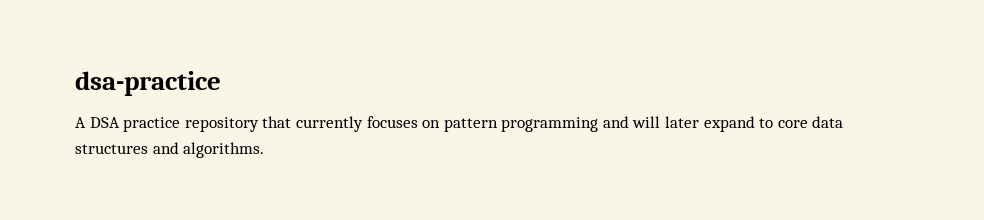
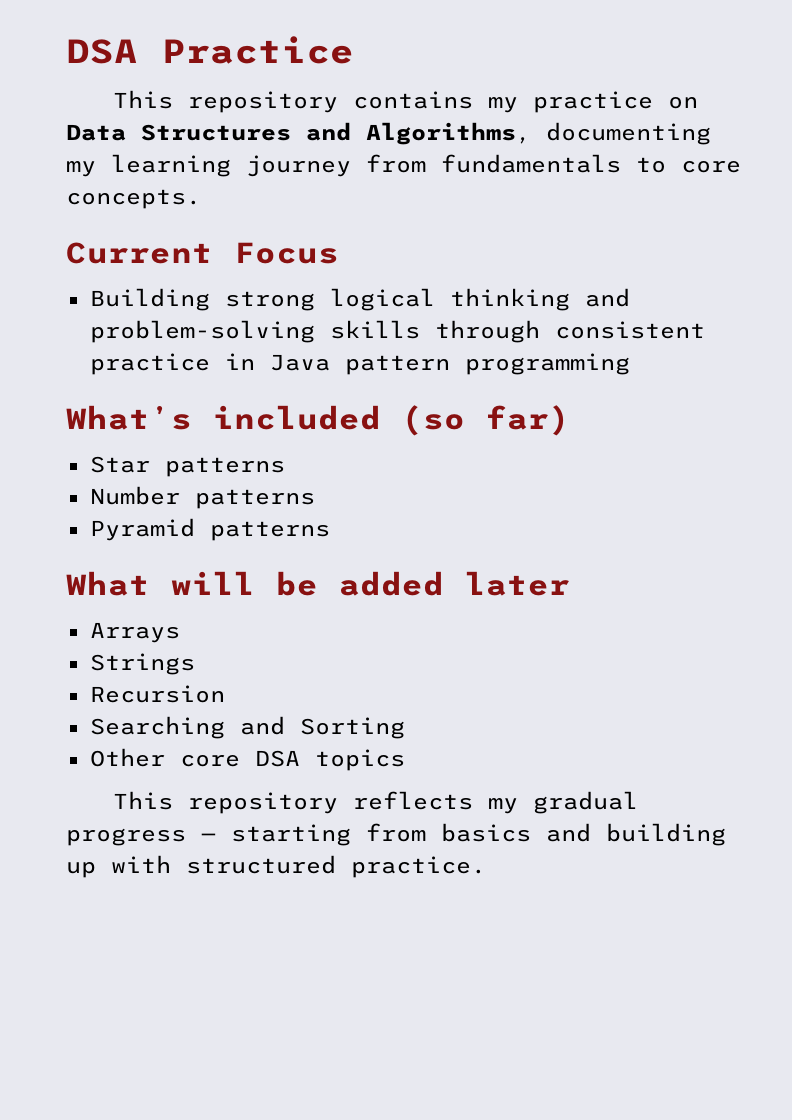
[75,71,221,96] [75,116,844,132] [75,142,265,158] dsa-practice // A DSA practice repository that currently focuses on pattern programming and will later expand to core data structures and algorithms. -> [66,36,354,64] [113,90,699,113] [66,122,711,145] [66,154,741,177] [66,189,201,209] [66,242,339,264] [89,288,630,311] [89,320,705,343] [89,353,630,375] [66,405,570,436] [89,456,285,477] [89,486,315,509] [89,518,330,541] [66,571,570,596] [89,622,180,643] [89,653,195,675] [89,685,225,703] [89,716,405,739] [89,748,405,771] [113,791,639,814] [66,823,726,846] [66,855,486,878] DSA Practice // This repository contains my practice on Data Structures and Algorithms, documenting my learning journey from fundamentals to core concepts. // Current Focus // Building strong logical thinking and problem-solving skills through consistent practice in Java pattern programming // What’s included (so far) // Star patterns // Number patterns // Pyramid patterns // What will be added later // Arrays // Strings // Recursion // Searching and Sorting // Other core DSA topics // This repository reflects my gradual progress — starting from basics and building up with structured practice.

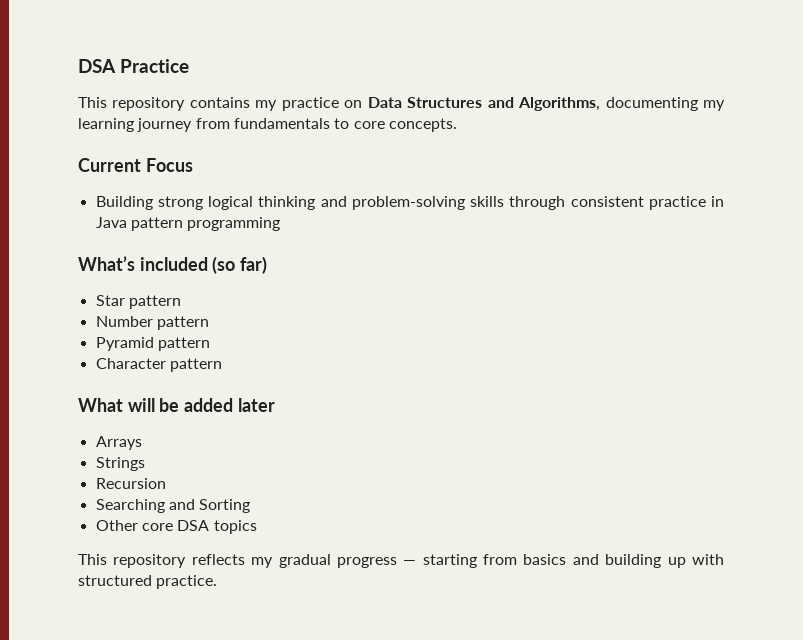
[164,457,285,477] patterns -> [128,295,181,309] pattern
[194,489,315,509] patterns -> [156,316,209,330] pattern
[209,521,330,541] patterns -> [157,337,210,351] [95,358,222,372] pattern // Character pattern

